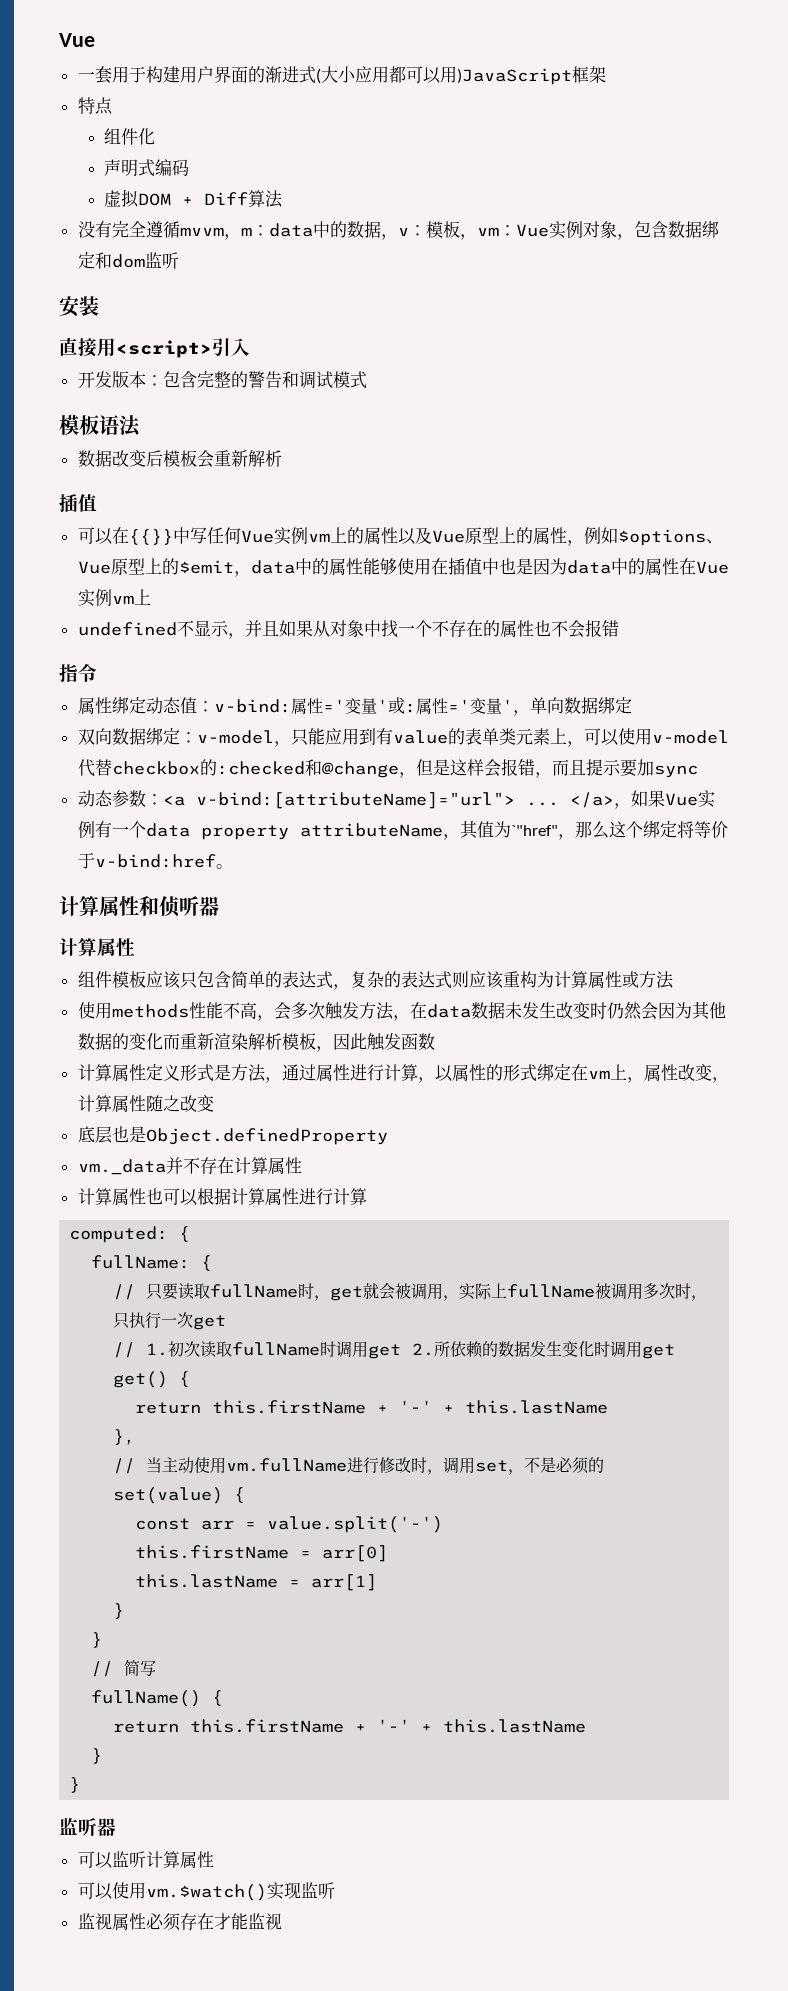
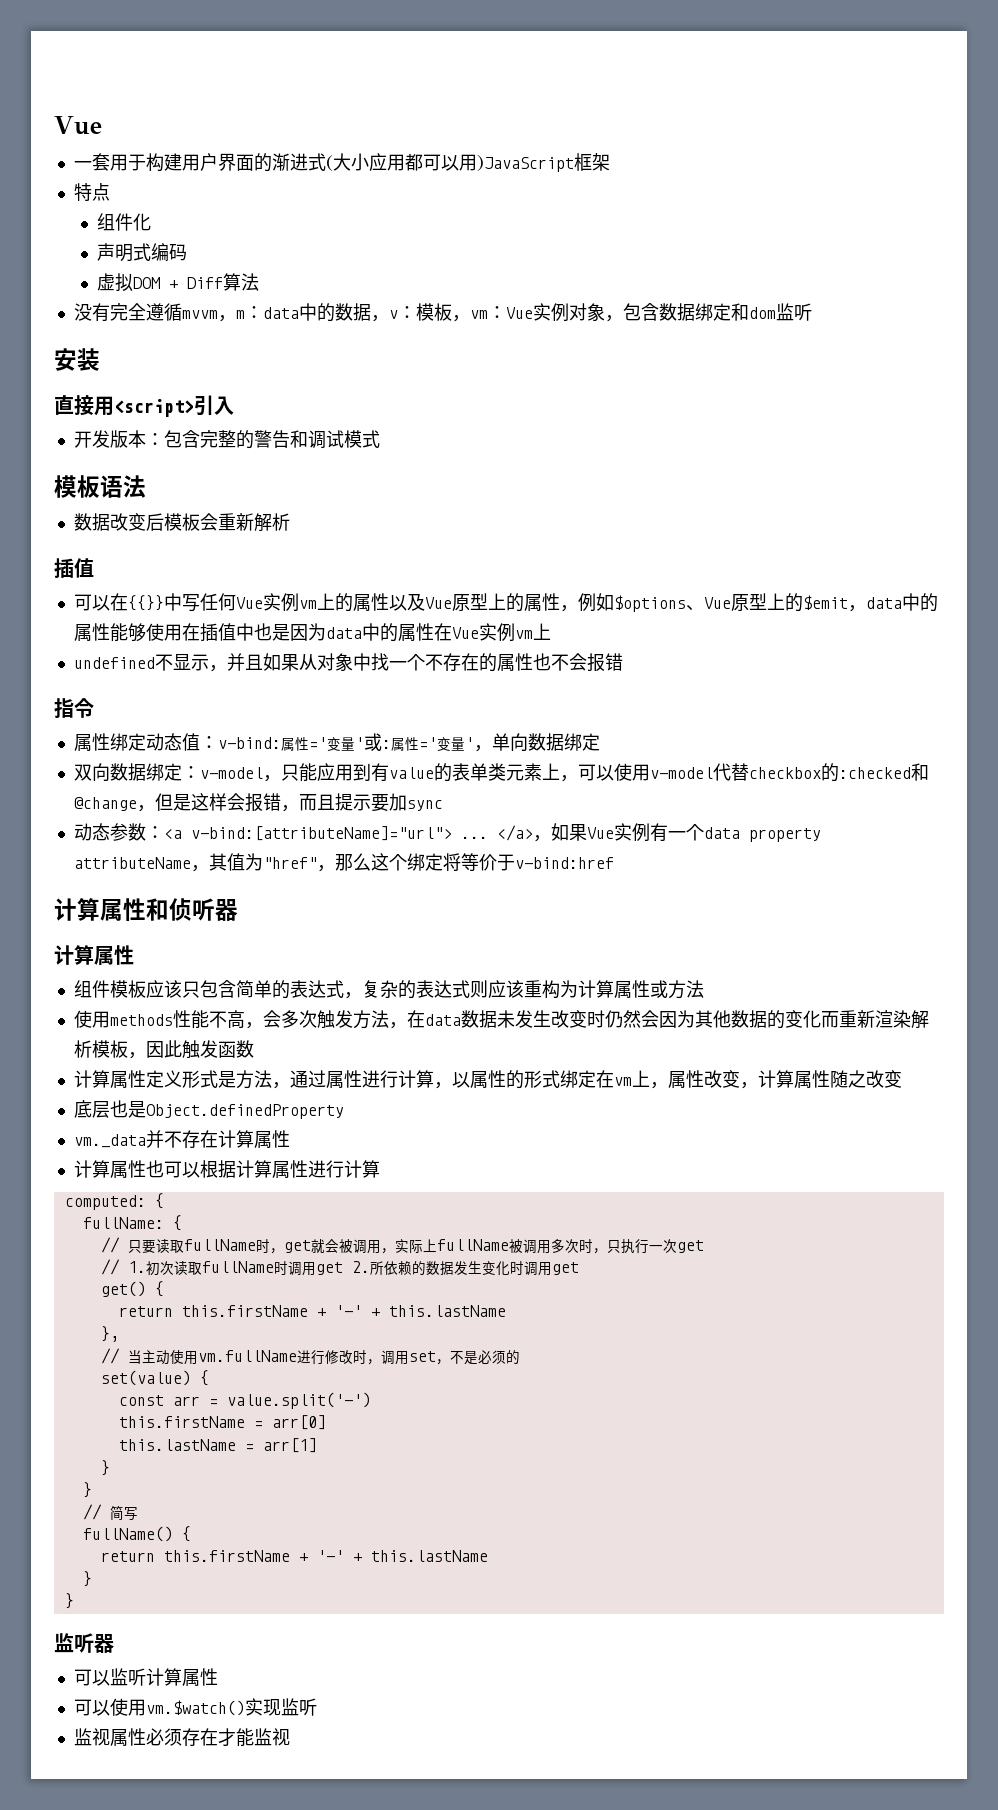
[510,825,558,836] `"href" -> [262,857,317,869] "href"
[215,864,233,869] 。 -> (614, 863) none

